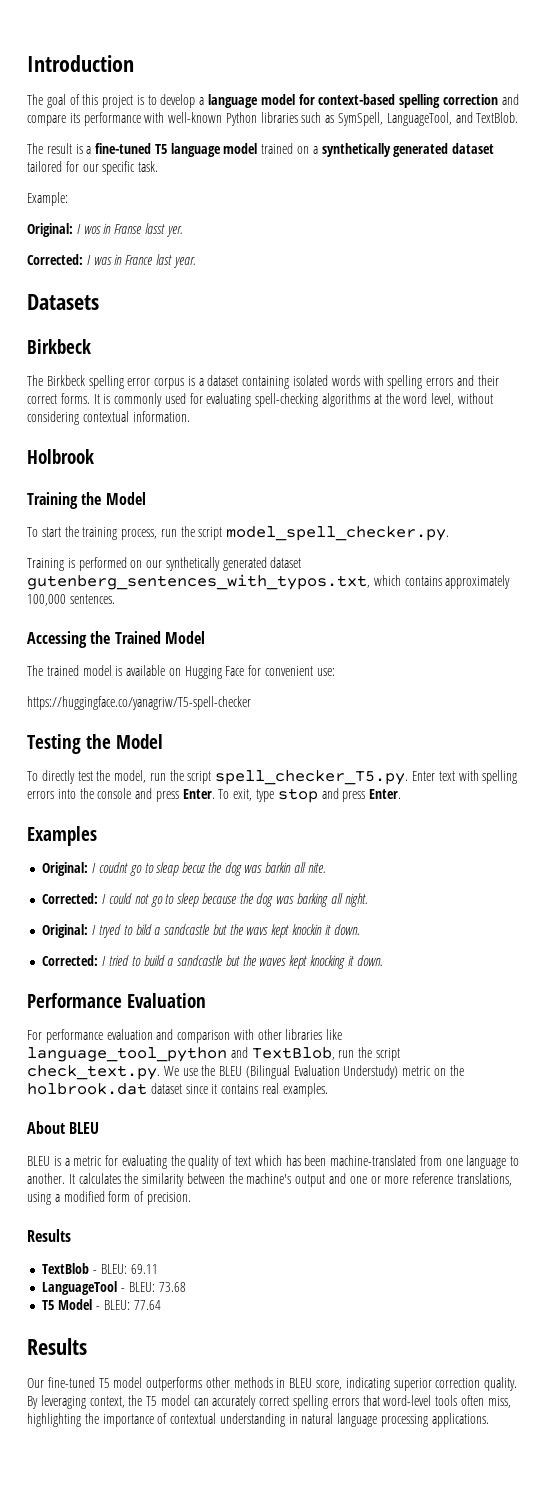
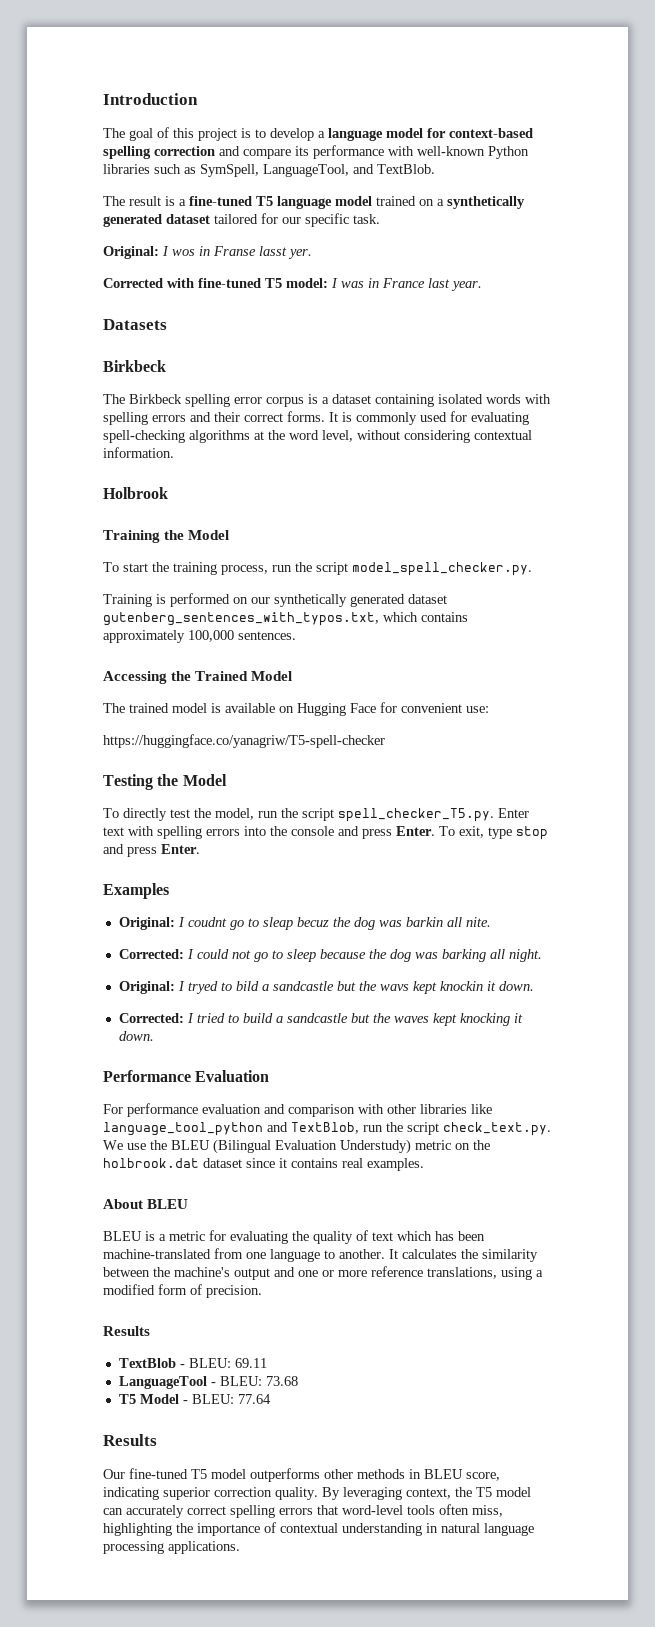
[27,192,68,206] // Example: -> (380, 219) none
[27,254,83,265] Corrected: -> [103,278,328,288] Corrected with fine-tuned T5 model:

